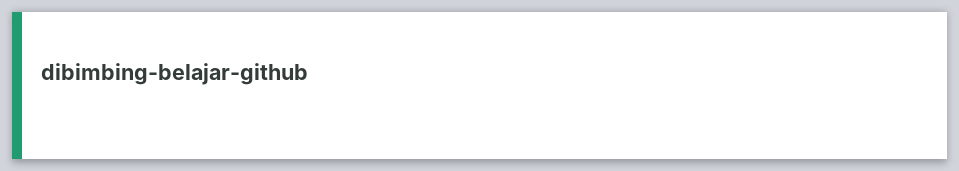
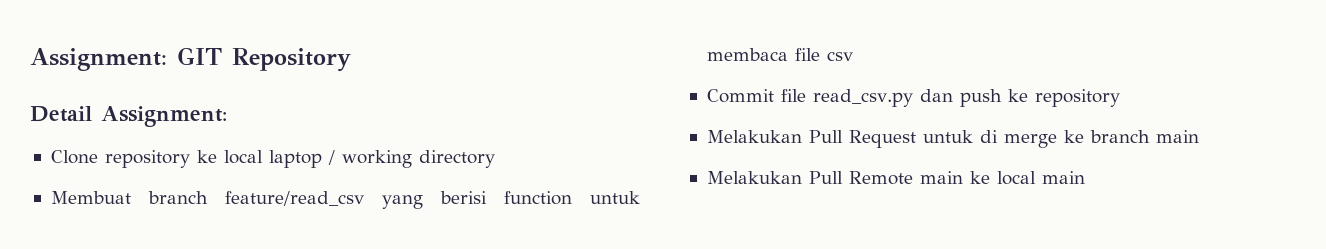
[41,63,308,85] dibimbing-belajar-github -> [30,47,351,72] [30,106,227,127] [50,150,495,168] [50,191,640,209] [706,48,853,61] [706,89,1120,107] [706,130,1199,148] [706,171,1085,185] Assignment: GIT Repository // Detail Assignment: // Clone repository ke local laptop / working directory // Membuat branch feature/read_csv yang berisi function untuk membaca file csv // Commit file read_csv.py dan push ke repository // Melakukan Pull Request untuk di merge ke branch main // Melakukan Pull Remote main ke local main

